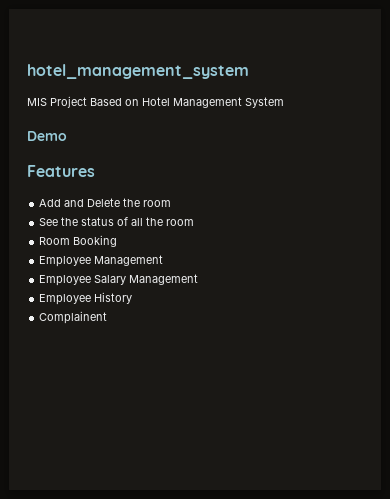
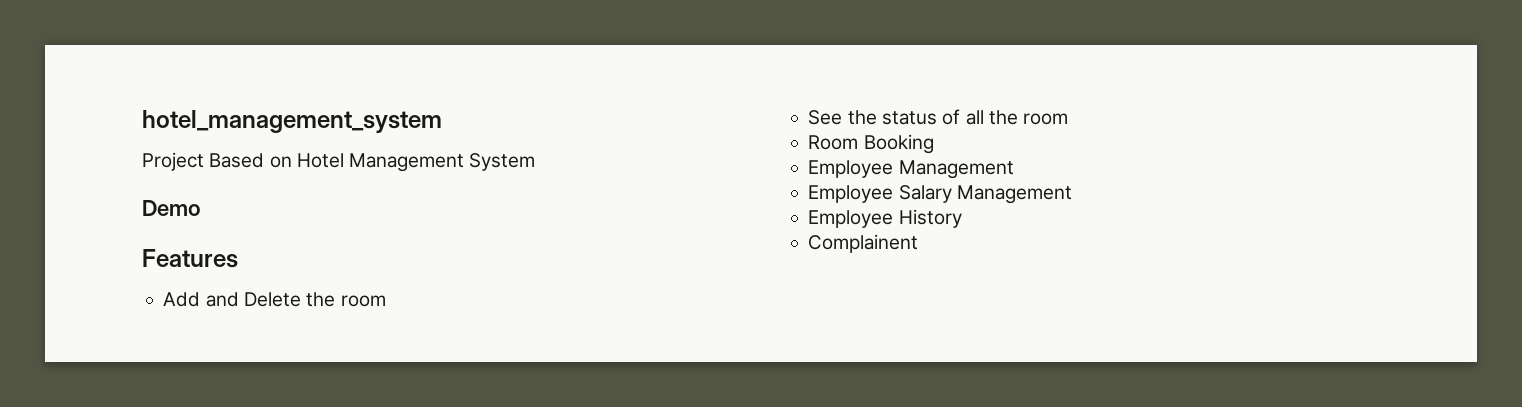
[27,98,47,106] MIS -> (442, 121) none

